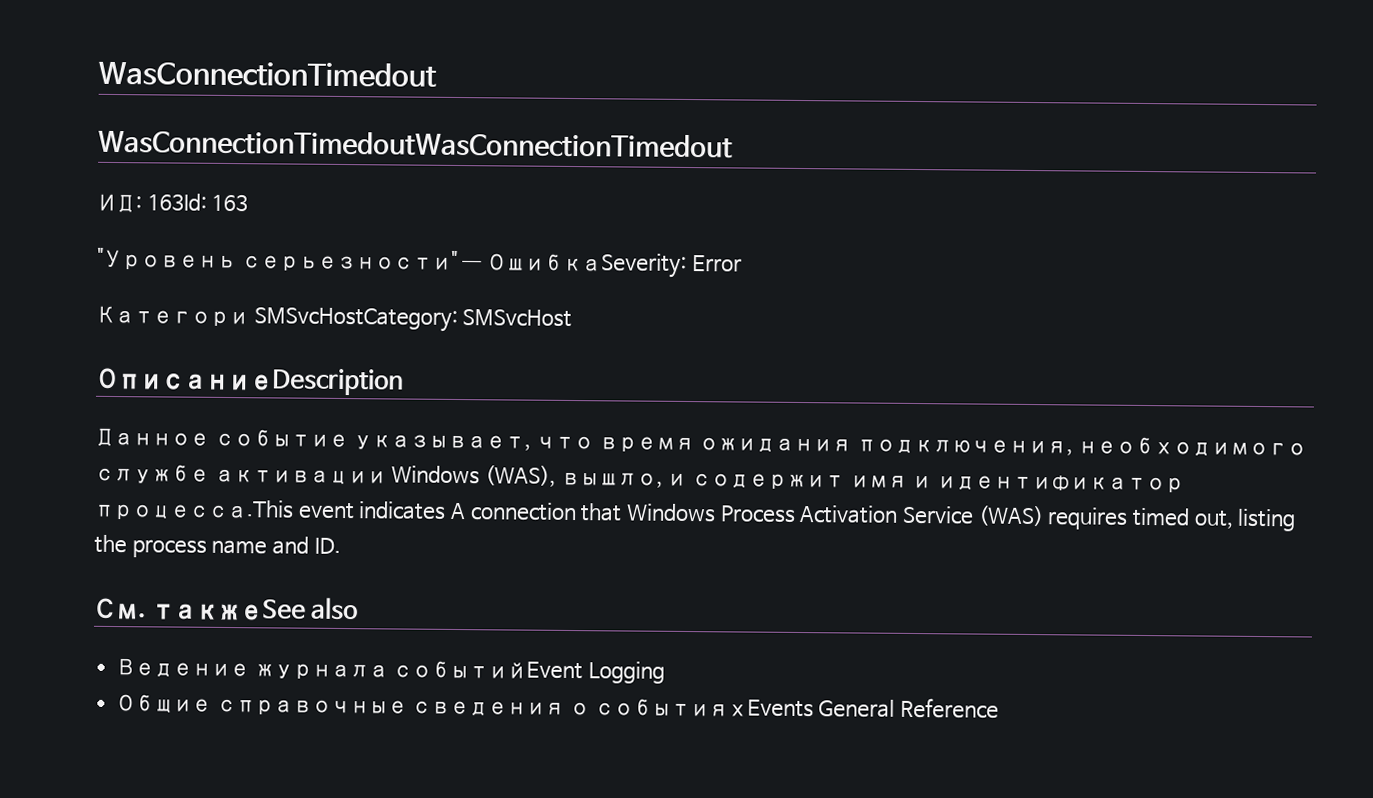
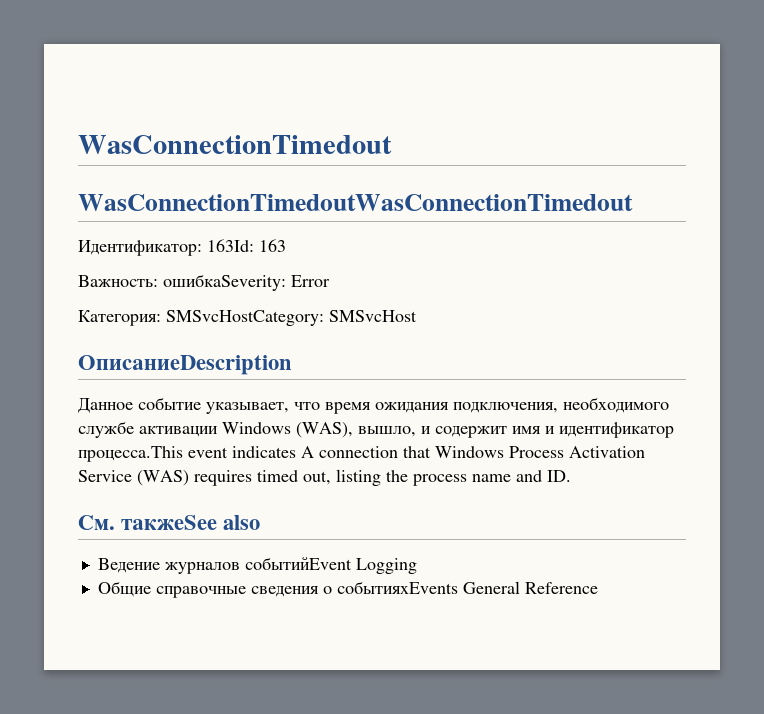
[97,193,142,213] ИД: -> [78,240,202,256] Идентификатор:
[97,247,688,279] "Уровень серьезности" — ОшибкаSeverity: -> [78,274,286,291] Важность: ошибкаSeverity:
[96,305,249,327] Категори -> [78,310,161,326] Категория:
[254,663,389,680] журнала -> [164,562,240,574] журналов

